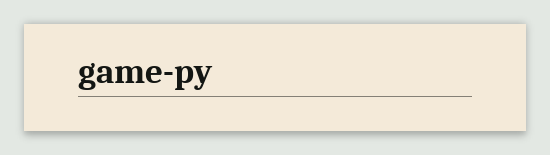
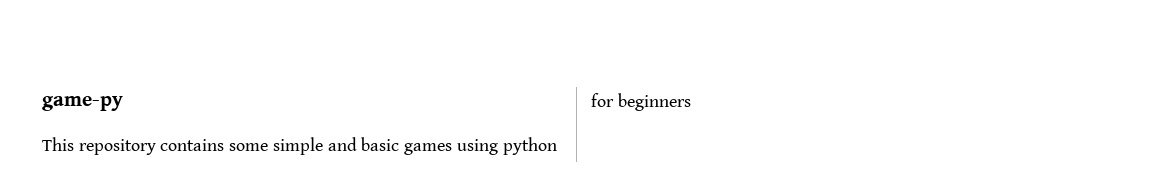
(213, 76) none -> [42,137,557,155] [591,93,691,111] // This repository contains some simple and basic games using python for beginners

